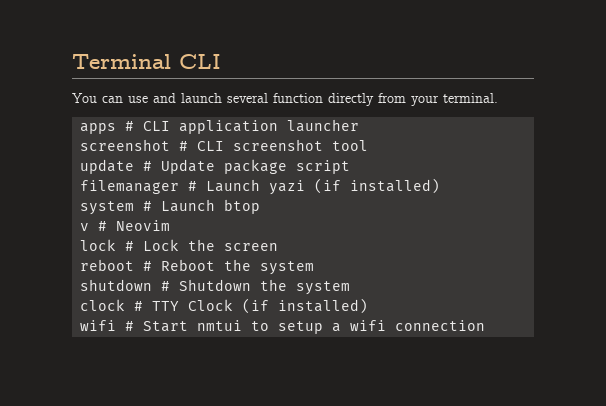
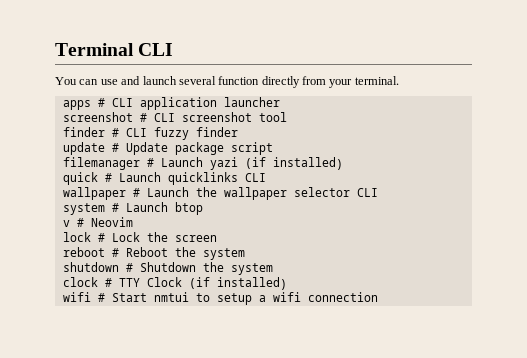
(369, 145) none -> [62,127,238,140] // finder # CLI fuzzy finder
(441, 186) none -> [62,172,266,185] [62,187,378,200] // quick # Launch quicklinks CLI // wallpaper # Launch the wallpaper selector CLI

